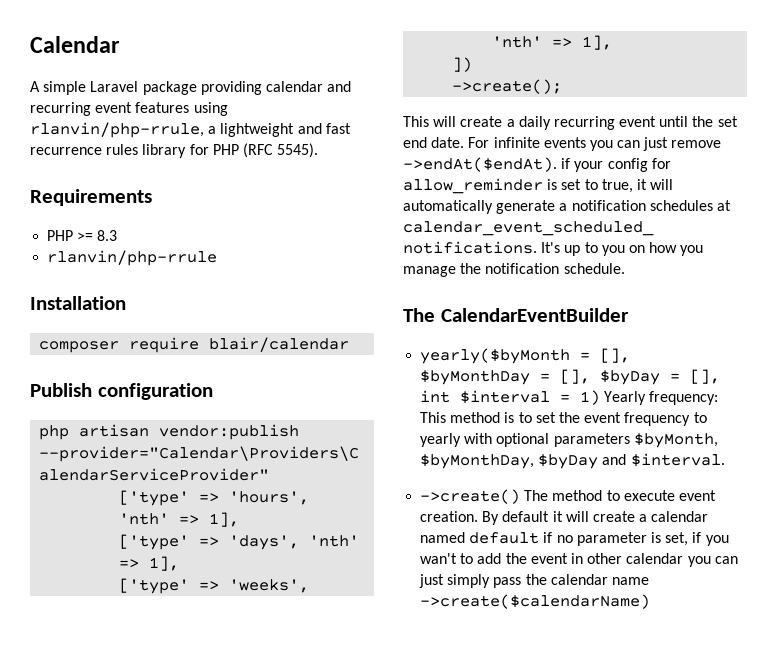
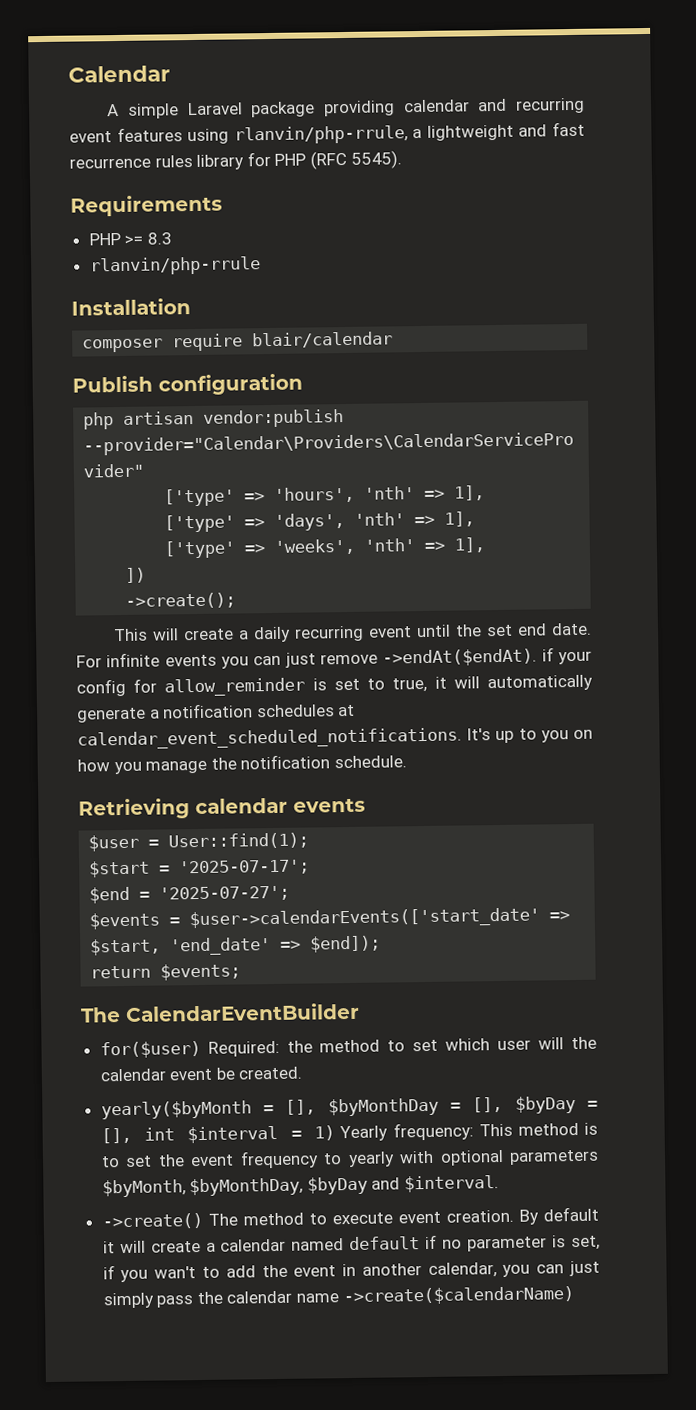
[403,308,629,322] The CalendarEventBuilder -> [78,797,366,820] [88,832,310,852] [89,859,311,878] [89,885,291,904] [89,907,571,930] [90,935,382,956] [90,963,242,981] [80,1002,360,1023] [99,1036,597,1059] [99,1066,303,1082] Retrieving calendar events // $user = User::find(1); // $start = '2025-07-17'; // $end = '2025-07-27'; // $events = $user->calendarEvents(['start_date' => $start, 'end_date' => $end]); // return $events; // The CalendarEventBuilder // for($user) Required: the method to set which user will the calendar event be created.
[587,553,684,564] other calendar -> [361,1262,497,1278] another calendar,

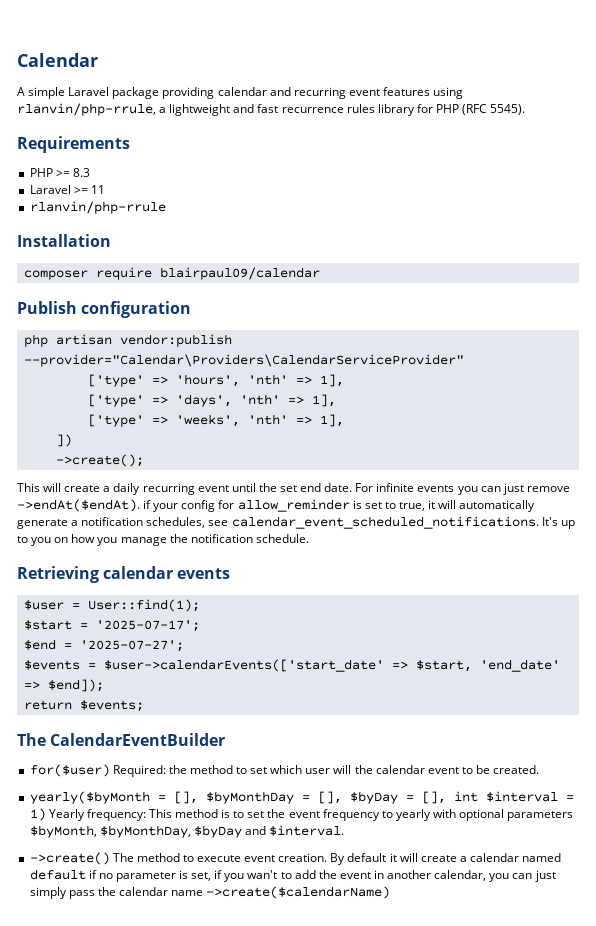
(172, 238) none -> [29,185,105,194] // Laravel >= 11
[252,331,394,349] blair/calendar -> [159,267,320,280] blairpaul09/calendar
[255,704,356,718] schedules at -> [146,517,229,528] schedules, see
(213, 1074) none -> [461,767,473,774] to

